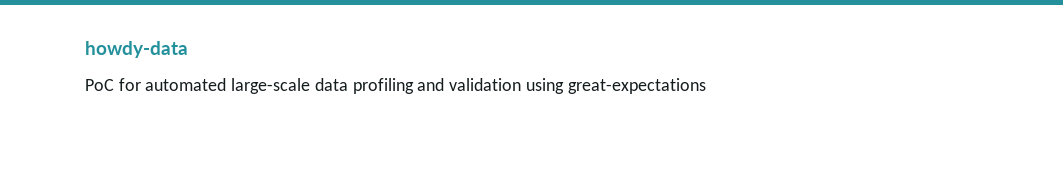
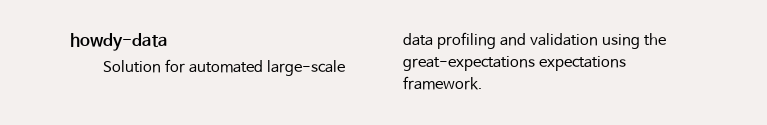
[85,79,114,91] PoC -> [103,60,162,73] Solution
[567,78,706,94] great-expectations -> [643,33,666,46] [403,56,626,71] [403,76,482,90] the great-expectations expectations framework.

